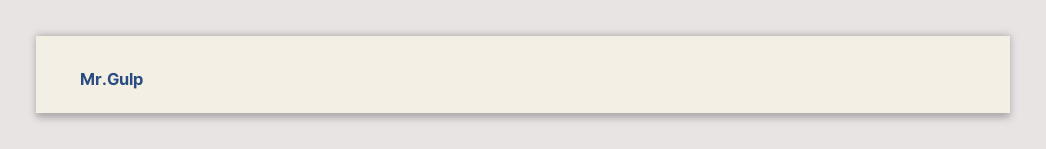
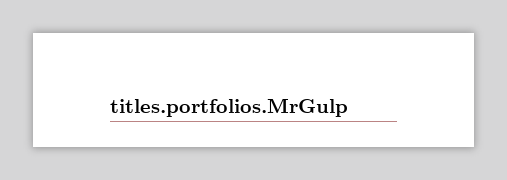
[80,72,143,89] Mr.Gulp -> [110,98,348,117] titles.portfolios.MrGulp

